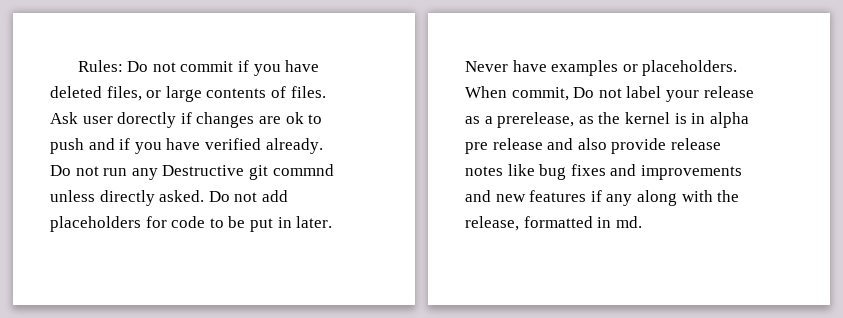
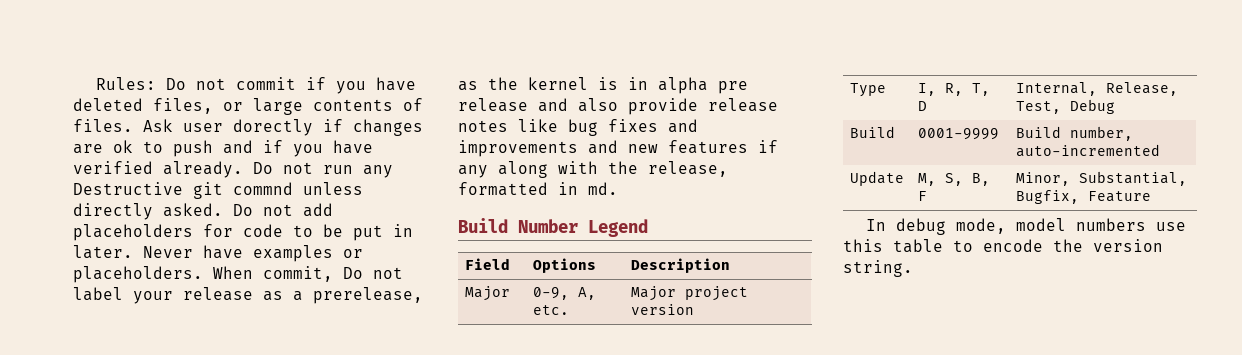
(642, 222) none -> [458,218,648,237] [464,258,510,270] [532,258,596,273] [630,258,730,273] [464,286,510,301] [532,287,596,300] [532,305,569,315] [630,286,748,301] [630,304,694,315] [849,83,886,97] [917,83,990,96] [917,101,927,111] [1015,82,1178,96] [1015,99,1115,114] [849,126,895,138] [917,128,999,140] [1015,126,1133,141] [1015,144,1160,157] [849,171,904,186] [917,173,990,186] [917,191,927,201] [1015,171,1187,186] [1015,190,1151,204] [866,218,1187,235] [843,239,1163,253] [843,260,913,277] // Build Number Legend // Field | Options | Description // Major | 0-9, A, etc. | Major project version // Type | I, R, T, D | Internal, Release, Test, Debug // Build | 0001-9999 | Build number, auto-incremented // Update | M, S, B, F | Minor, Substantial, Bugfix, Feature // In debug mode, model numbers use this table to encode the version string.

